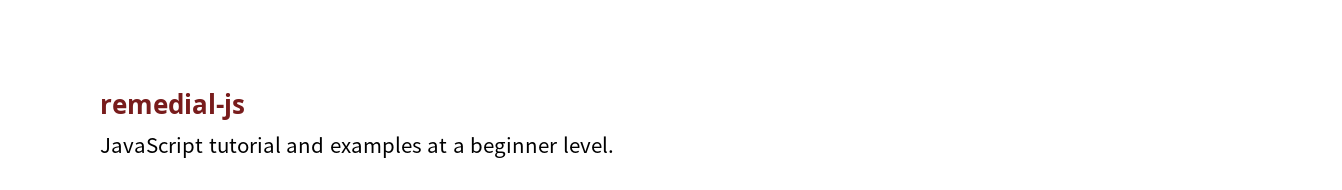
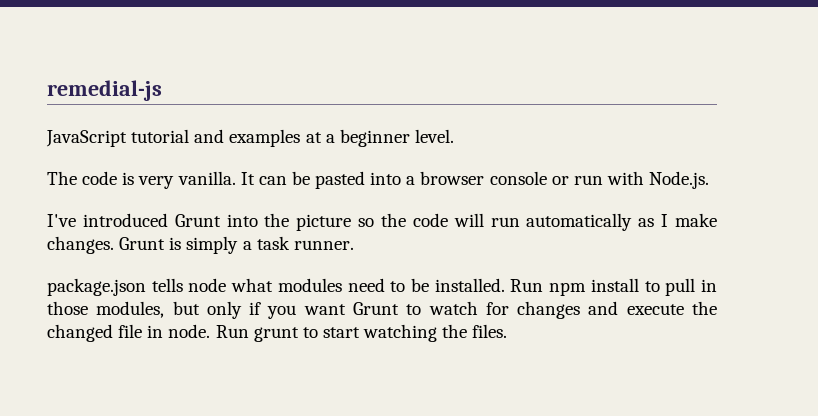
(614, 144) none -> [47,171,710,189] [47,213,717,231] [47,236,354,254] [47,278,717,296] [47,301,718,319] [47,324,508,342] // The code is very vanilla. It can be pasted into a browser console or run with Node.js. // I've introduced Grunt into the picture so the code will run automatically as I make changes. Grunt is simply a task runner. // package.json tells node what modules need to be installed. Run npm install to pull in those modules, but only if you want Grunt to watch for changes and execute the changed file in node. Run grunt to start watching the files.

